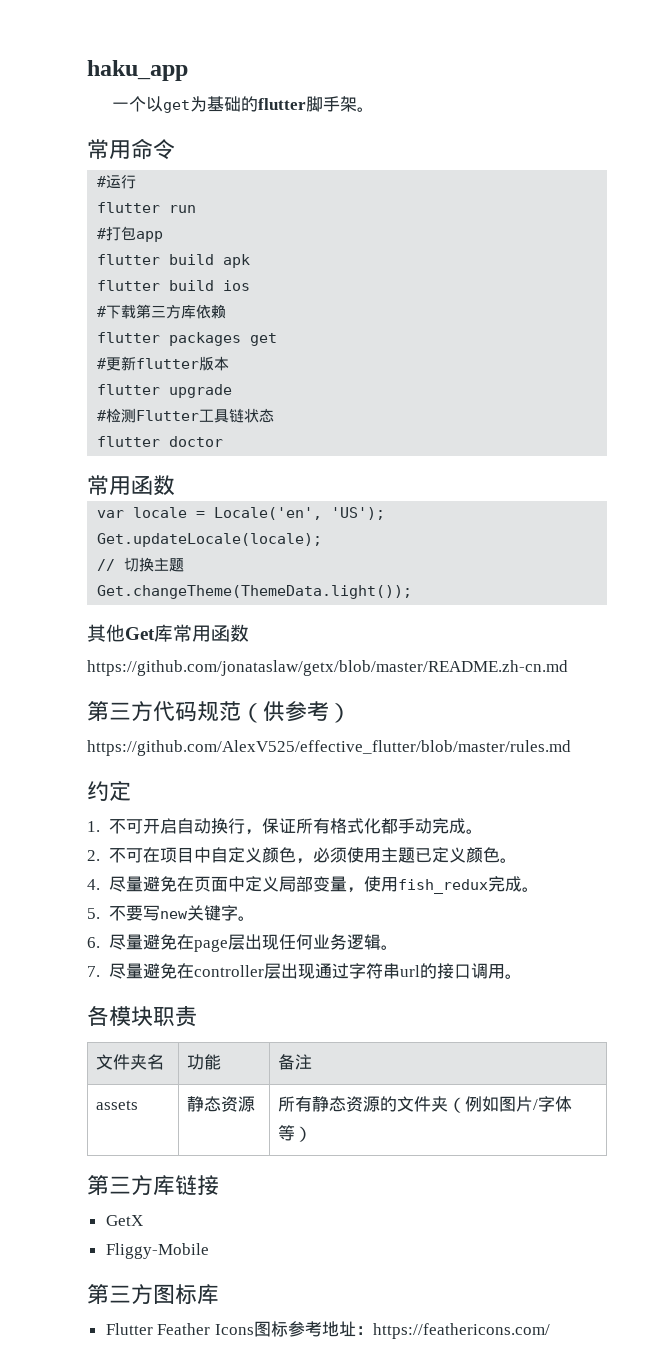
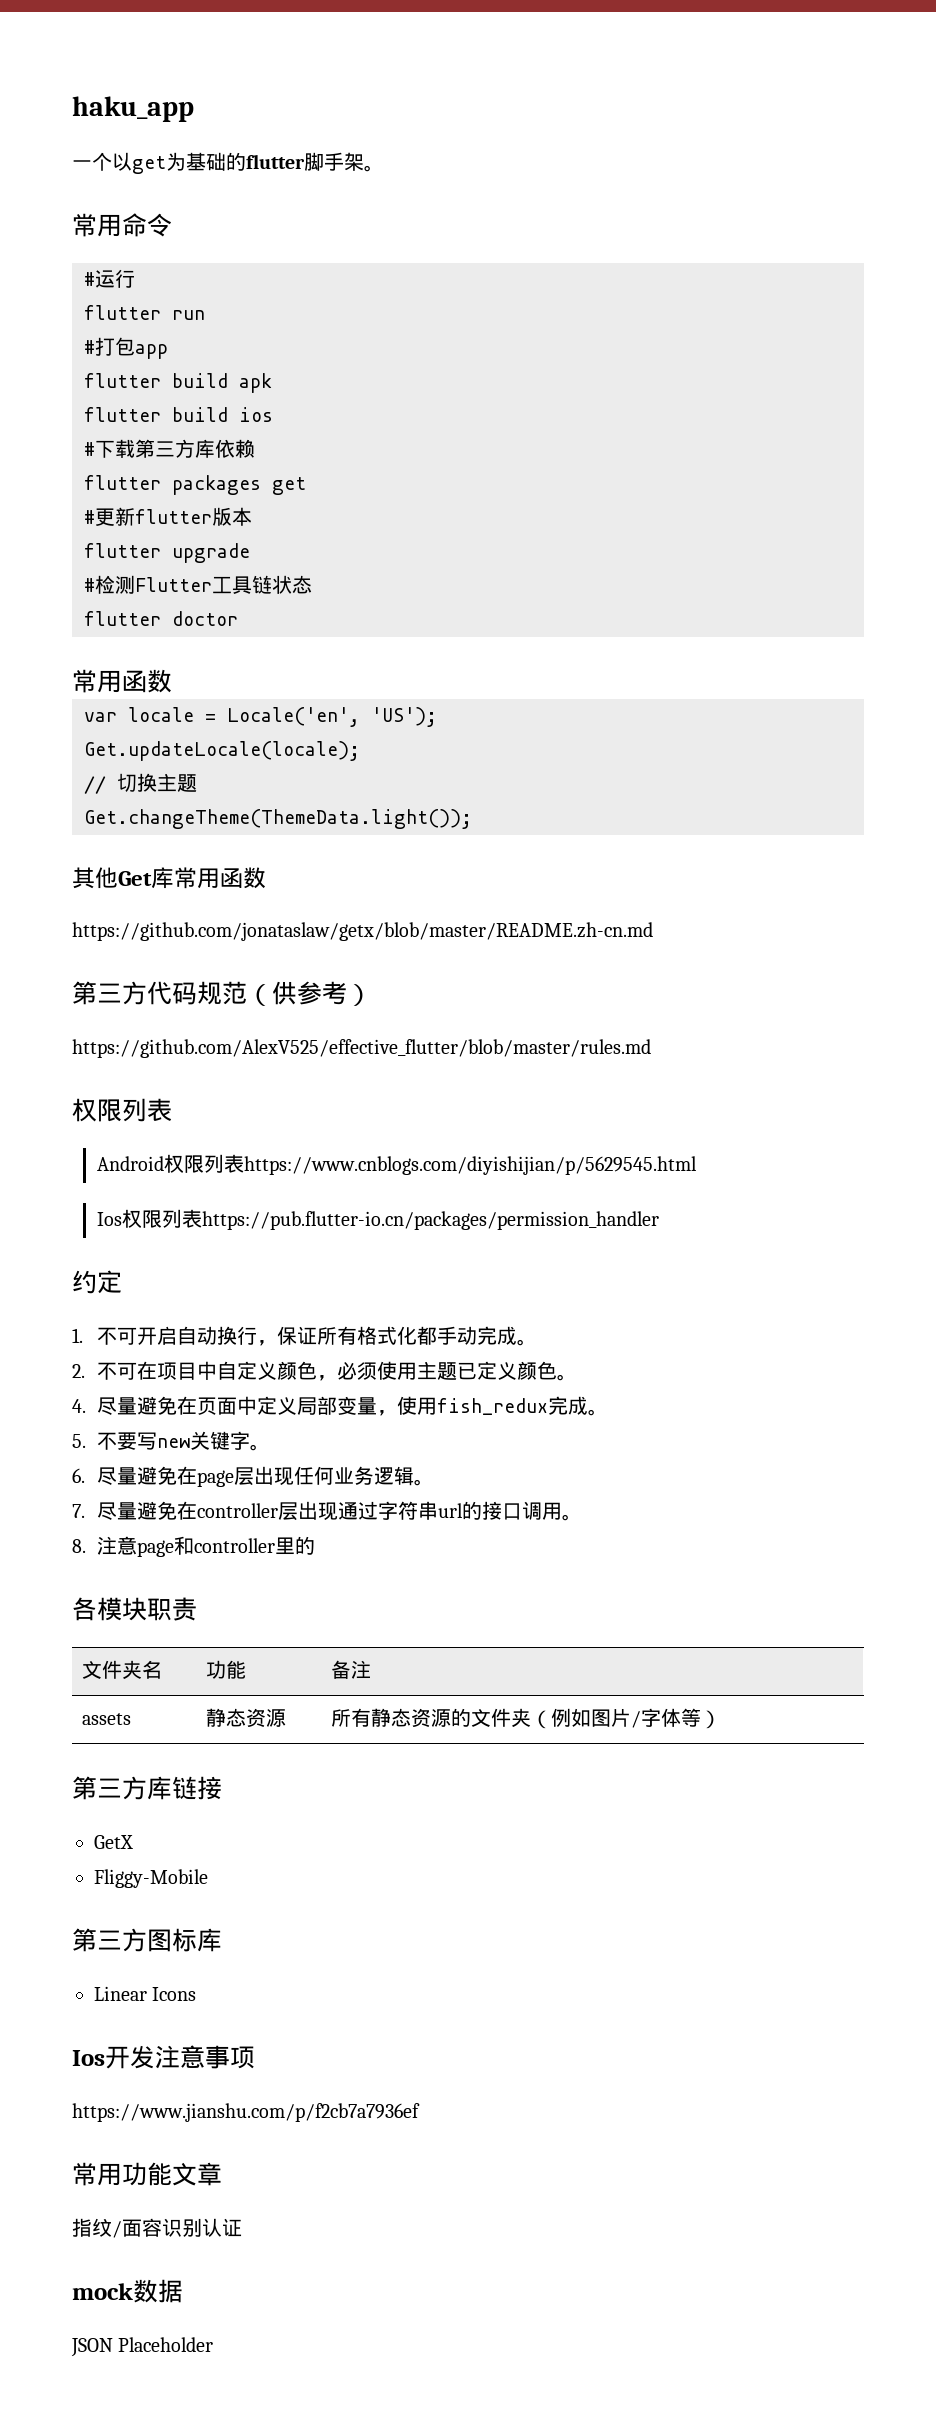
(571, 748) none -> [72,1098,172,1122] [96,1154,697,1175] [96,1209,659,1230] // 权限列表 // Android权限列表https://www.cnblogs.com/diyishijian/p/5629545.html // Ios权限列表https://pub.flutter-io.cn/packages/permission_handler
(523, 976) none -> [72,1536,315,1557] // 8.注意page和controller里的
[105,1323,211,1335] Flutter Feather -> [94,1986,147,2001] Linear
[253,1321,550,1339] 图标参考地址：https://feathericons.com/ -> [72,2045,255,2069] [72,2103,420,2122] [72,2162,222,2186] [72,2218,242,2238] [72,2279,183,2303] [71,2337,214,2357] // Ios开发注意事项 // https://www.jianshu.com/p/f2cb7a7936ef // 常用功能文章 // 指纹/面容识别认证 // mock数据 // JSON Placeholder

